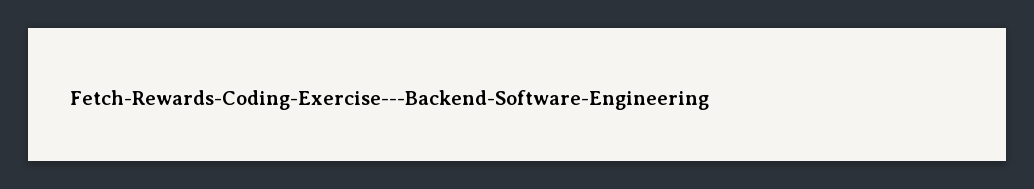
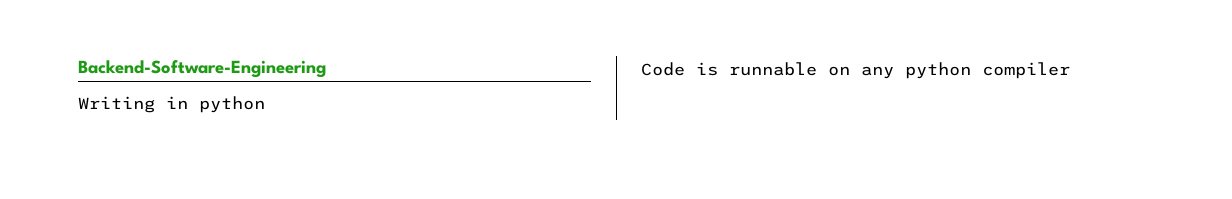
[70,90,709,110] Fetch-Rewards-Coding-Exercise---Backend-Software-Engineering -> [78,60,326,78] [78,96,265,113] [641,62,1070,79] Backend-Software-Engineering // Writing in python // Code is runnable on any python compiler

